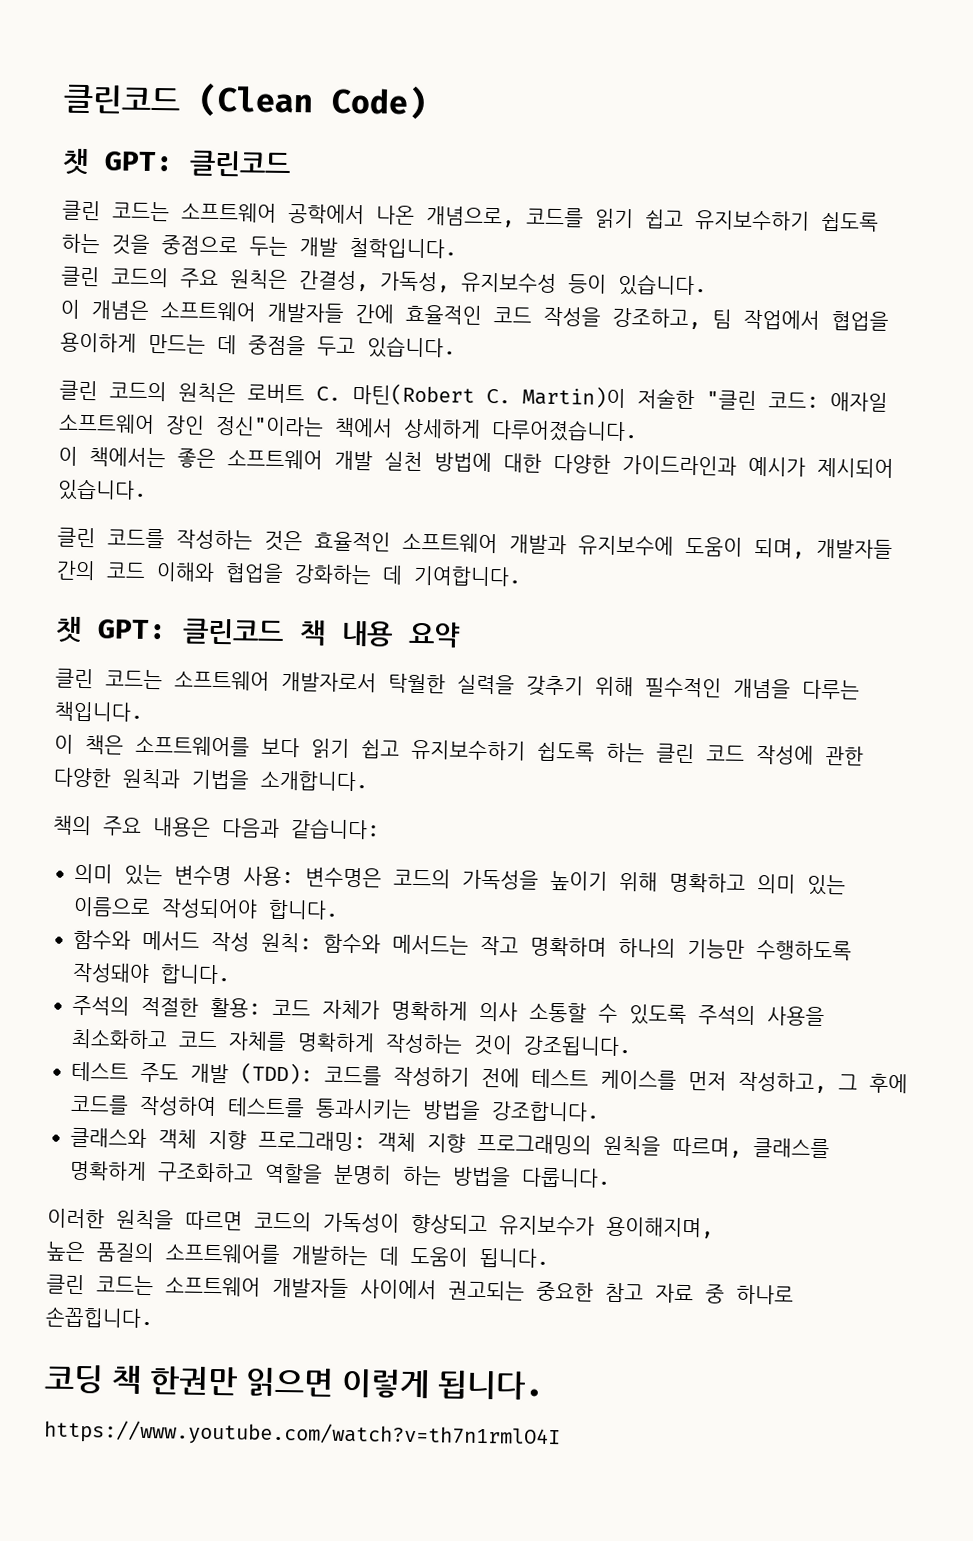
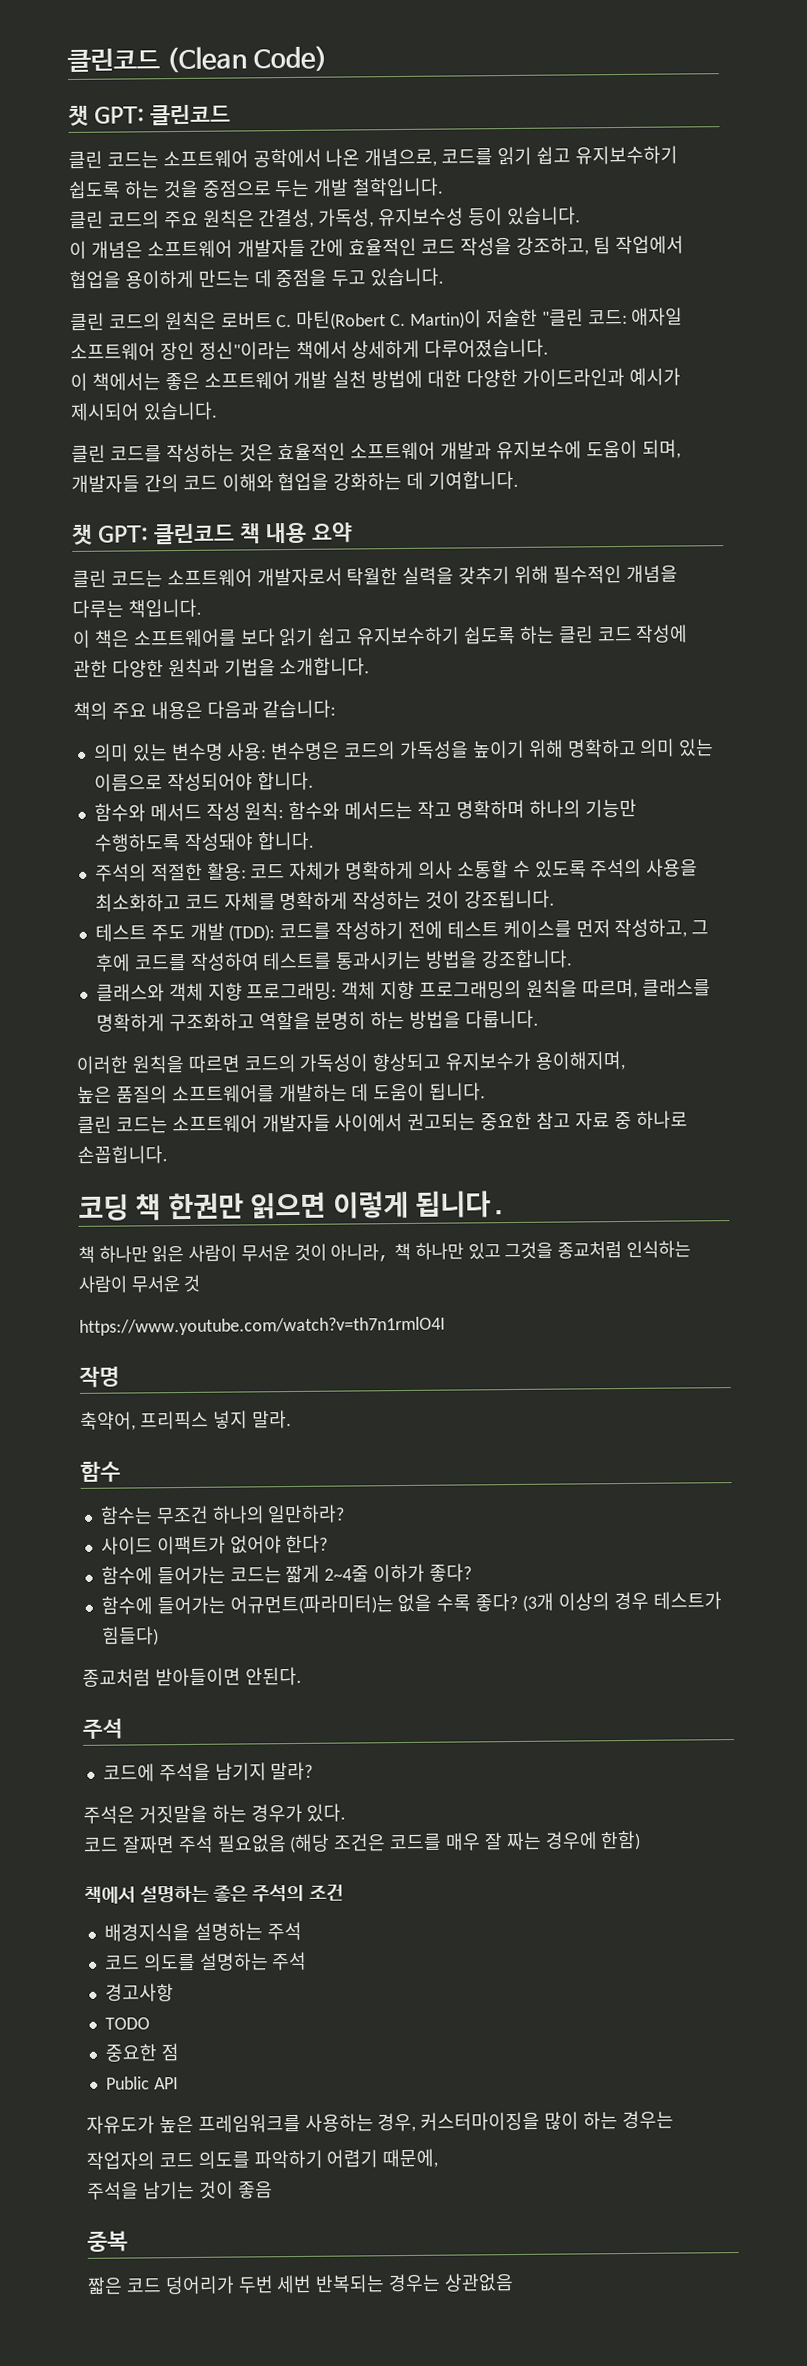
[43,1419,561,1450] https://www.youtube.com/watch?v=th7n1rmlO4I -> [78,1240,691,1263] [78,1274,201,1293] [79,1316,446,1336] [79,1366,120,1388] [80,1410,292,1431] [80,1461,121,1483] [99,1504,346,1525] [100,1534,329,1555] [100,1563,472,1585] [100,1591,722,1615] [101,1626,159,1646] [82,1666,302,1687] [82,1718,124,1739] [102,1761,314,1782] [83,1803,347,1824] [83,1830,642,1854] [84,1883,344,1904] [103,1921,302,1942] [104,1951,308,1972] [104,1983,174,2002] [104,2017,150,2030] [104,2043,179,2062] [105,2076,179,2090] [86,2110,674,2134] [86,2148,439,2170] [87,2180,273,2200] [87,2230,128,2252] [87,2273,515,2295] 책 하나만 읽은 사람이 무서운 것이 아니라, 책 하나만 있고 그것을 종교처럼 인식하는 사람이 무서운 것 // https://www.youtube.com/watch?v=th7n1rmlO4I // 작명 // 축약어, 프리픽스 넣지 말라. // 함수 // 함수는 무조건 하나의 일만하라? // 사이드 이팩트가 없어야 한다? // 함수에 들어가는 코드는 짧게 2~4줄 이하가 좋다? // 함수에 들어가는 어규먼트(파라미터)는 없을 수록 좋다? (3개 이상의 경우 테스트가 힘들다) // 종교처럼 받아들이면 안된다. // 주석 // 코드에 주석을 남기지 말라? // 주석은 거짓말을 하는 경우가 있다. // 코드 잘짜면 주석 필요없음 (해당 조건은 코드를 매우 잘 짜는 경우에 한함) // 책에서 설명하는 좋은 주석의 조건 // 배경지식을 설명하는 주석 // 코드 의도를 설명하는 주석 // 경고사항 // TODO // 중요한 점 // Public API // 자유도가 높은 프레임워크를 사용하는 경우, 커스터마이징을 많이 하는 경우는 // 작업자의 코드 의도를 파악하기 어렵기 때문에, // 주석을 남기는 것이 좋음 // 중복 // 짧은 코드 덩어리가 두번 세번 반복되는 경우는 상관없음

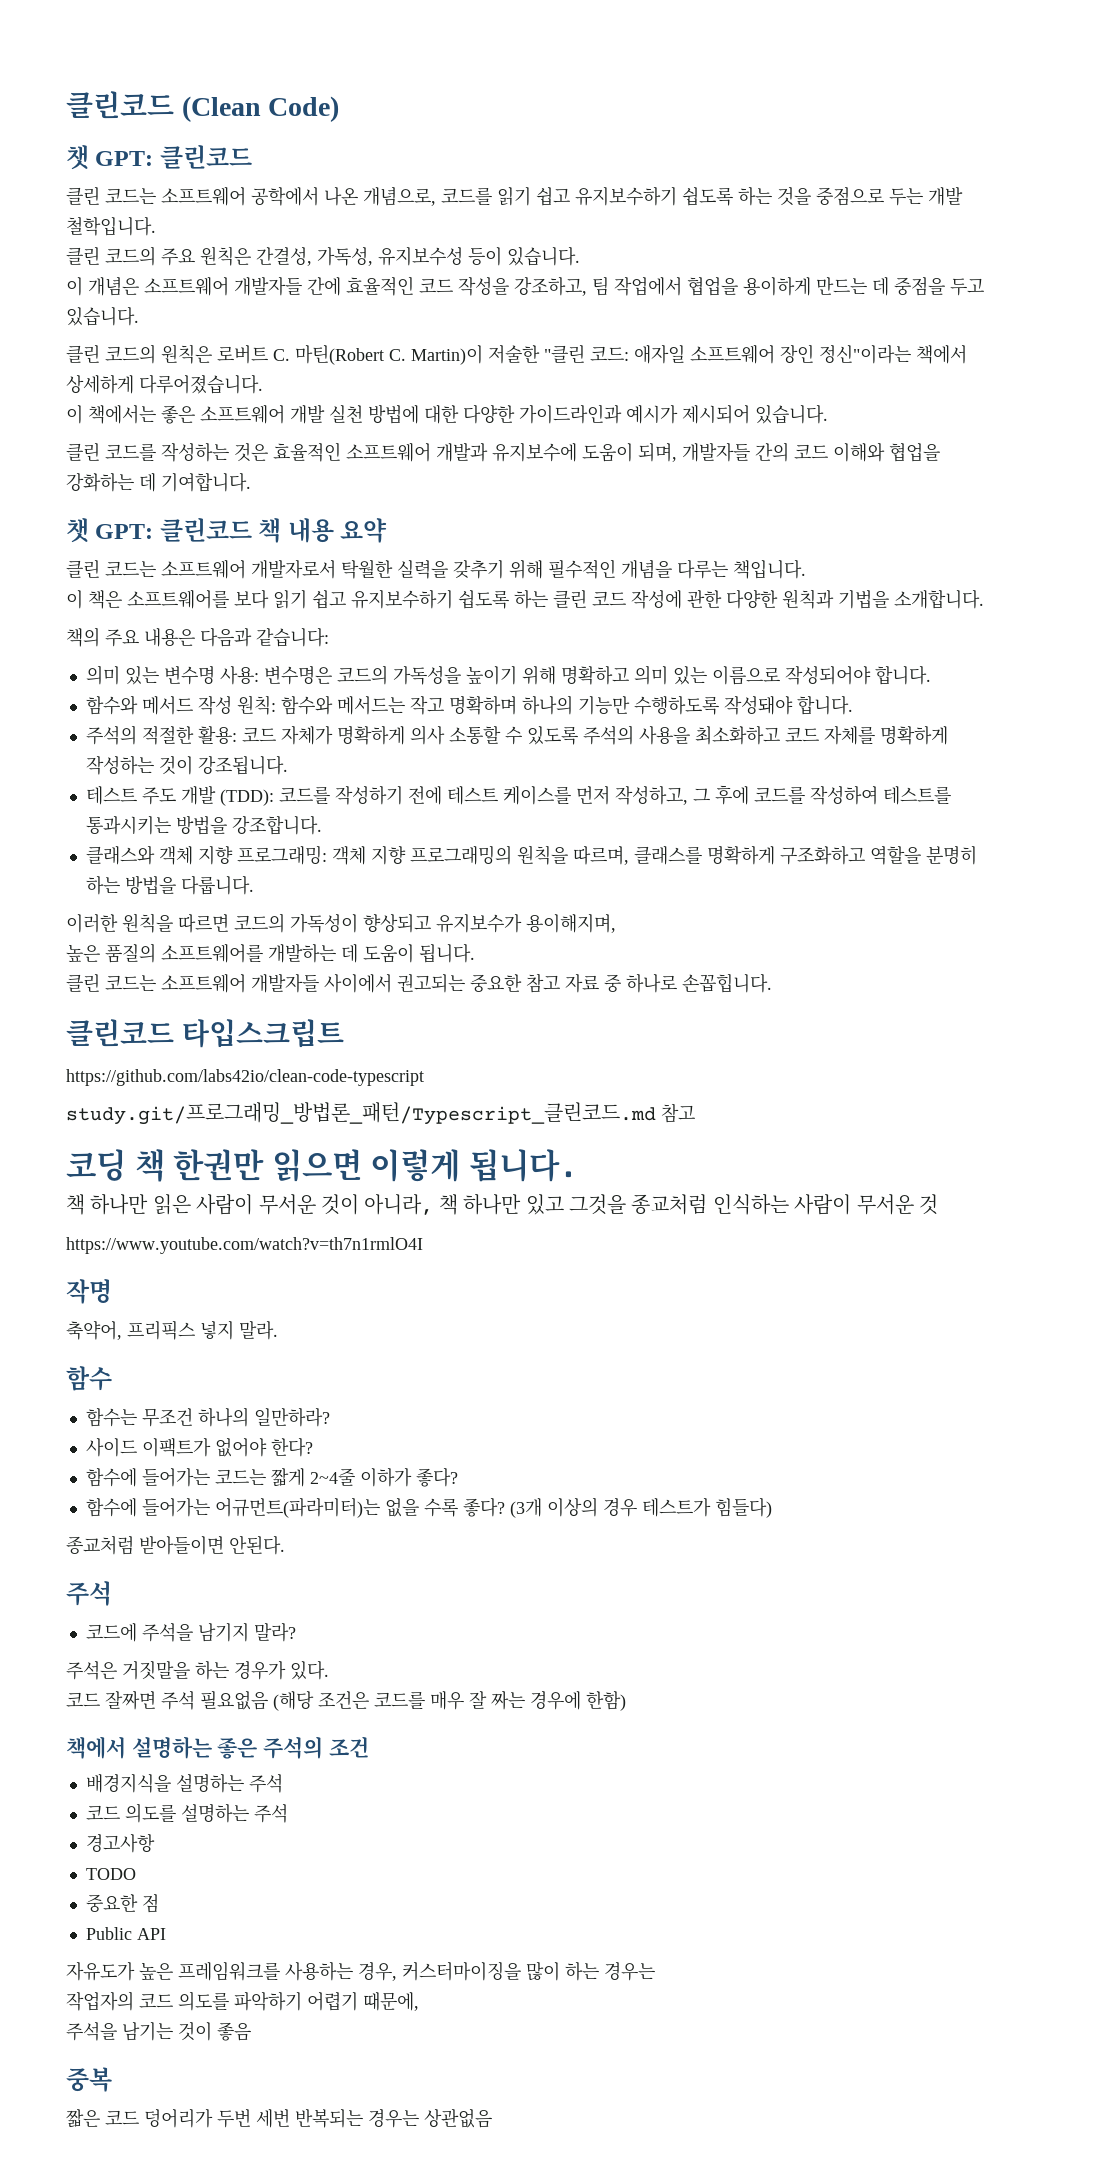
(168, 1154) none -> [66,1019,344,1048] [66,1069,424,1086] [66,1102,695,1125] // 클린코드 타입스크립트 // https://github.com/labs42io/clean-code-typescript // study.git/프로그래밍_방법론_패턴/Typescript_클린코드.md 참고

